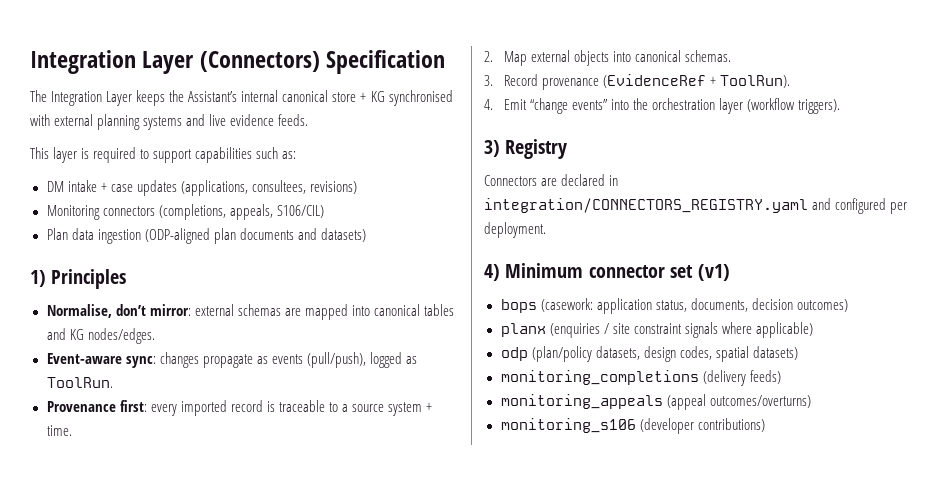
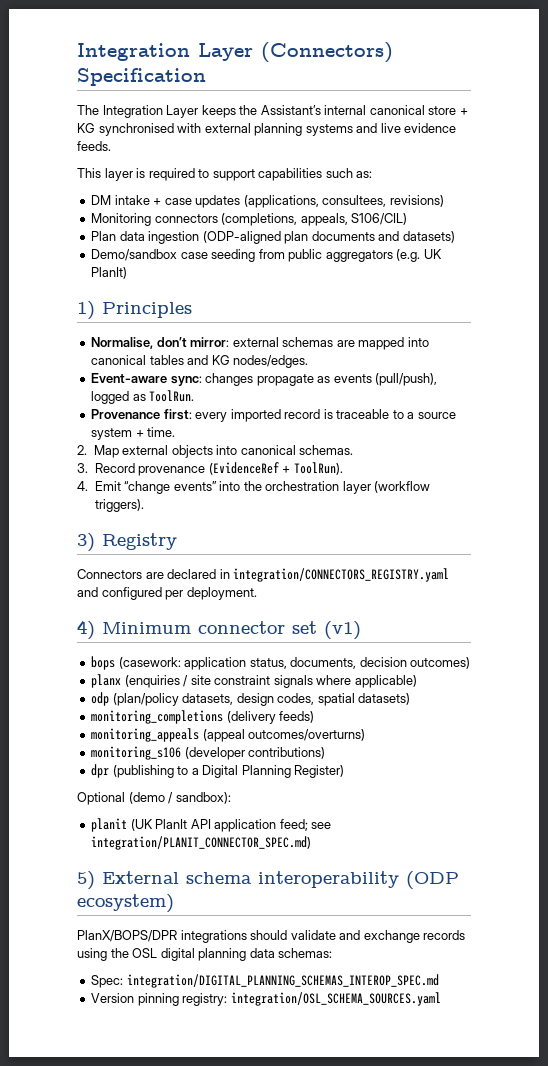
(366, 235) none -> [91,249,442,262] [91,267,128,279] // Demo/sandbox case seeding from public aggregators (e.g. UK PlanIt)
(765, 425) none -> [91,764,345,778] [77,792,231,805] [91,818,332,832] [91,836,312,850] [77,871,459,890] [77,894,174,913] [77,930,466,943] [77,948,333,961] [91,974,439,988] [91,992,441,1006] // dpr (publishing to a Digital Planning Register) // Optional (demo / sandbox): // planit (UK PlanIt API application feed; see integration/PLANIT_CONNECTOR_SPEC.md) // 5) External schema interoperability (ODP ecosystem) // PlanX/BOPS/DPR integrations should validate and exchange records using the OSL digital planning data schemas: // Spec: integration/DIGITAL_PLANNING_SCHEMAS_INTEROP_SPEC.md // Version pinning registry: integration/OSL_SCHEMA_SOURCES.yaml

